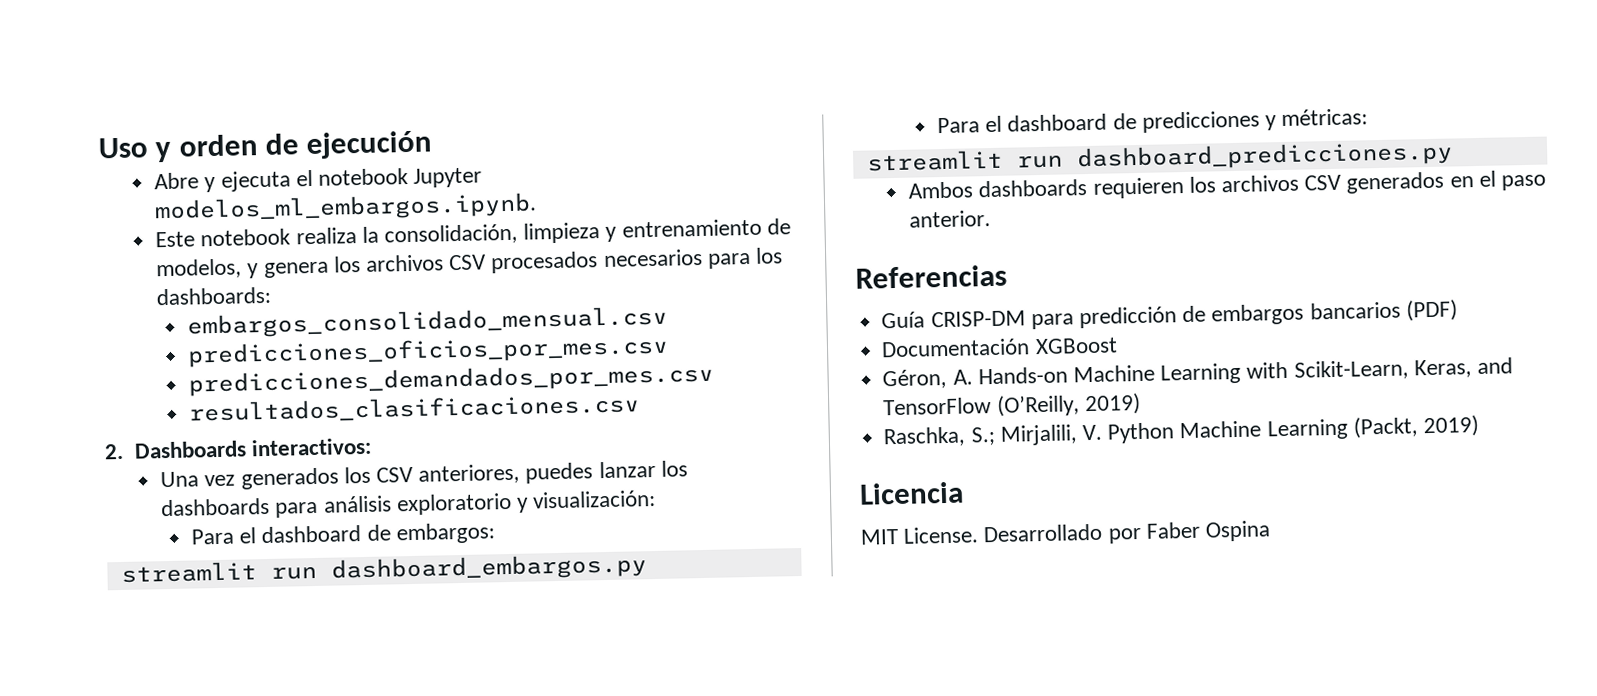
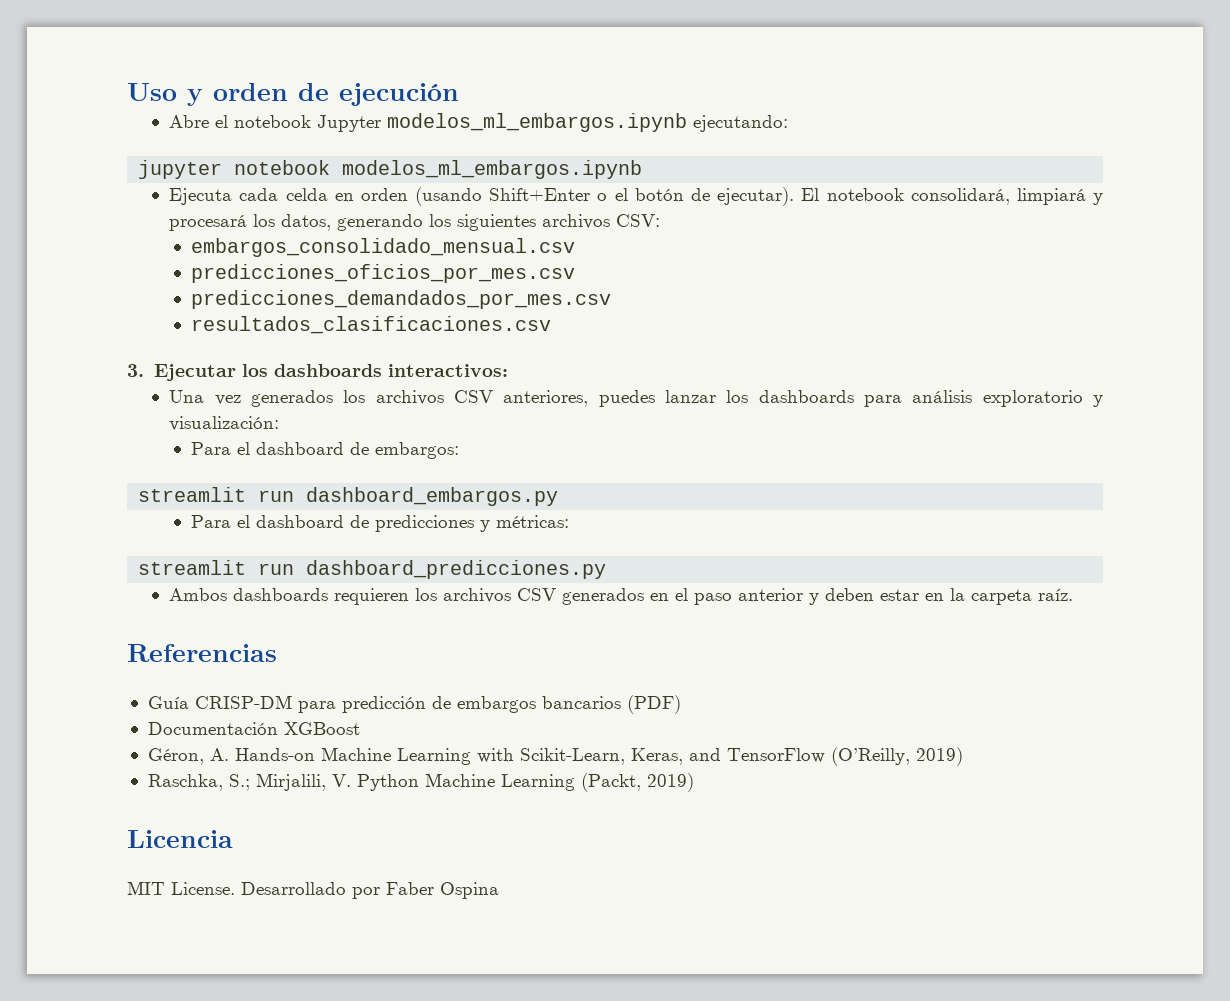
[204,170,291,193] y ejecuta -> (210, 121) none
[154,192,538,224] [155,218,791,248] [156,247,784,280] [156,286,272,306] modelos_ml_embargos.ipynb. // Este notebook realiza la consolidación, limpieza y entrenamiento de modelos, y genera los archivos CSV procesados necesarios para los dashboards: -> [387,113,789,132] [138,160,643,179] [169,187,1103,206] [169,214,661,231] modelos_ml_embargos.ipynb ejecutando: // jupyter notebook modelos_ml_embargos.ipynb // Ejecuta cada celda en orden (usando Shift+Enter o el botón de ejecutar). El notebook consolidará, limpiará y procesará los datos, generando los siguientes archivos CSV:
[104,440,247,460] 2. Dashboards -> [127,364,382,381] 3. Ejecutar los dashboards
(371, 475) none -> [375,390,444,405] archivos
[909,210,992,228] anterior. -> [738,588,1074,605] anterior y deben estar en la carpeta raíz.

